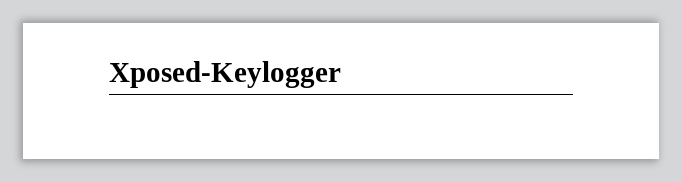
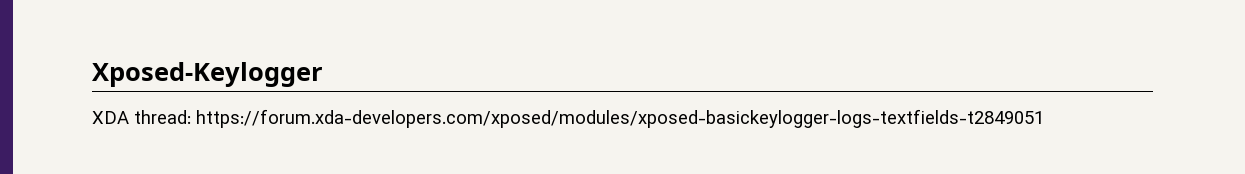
(341, 74) none -> [92,109,1044,128] // XDA thread: https://forum.xda-developers.com/xposed/modules/xposed-basickeylogger-logs-textfields-t2849051

